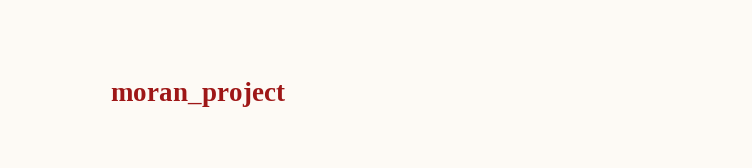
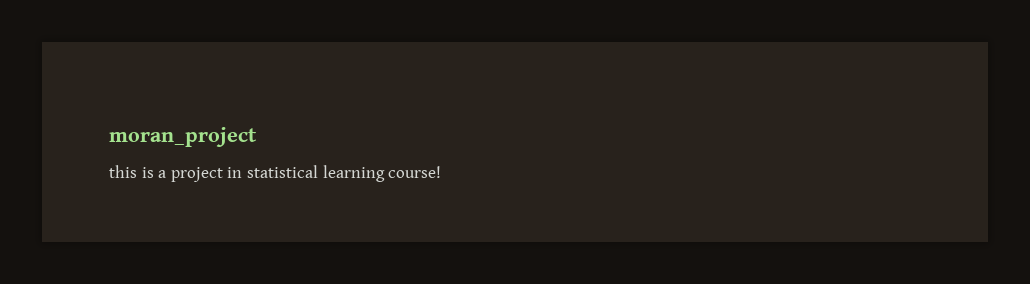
(285, 94) none -> [109,165,442,182] // this is a project in statistical learning course!

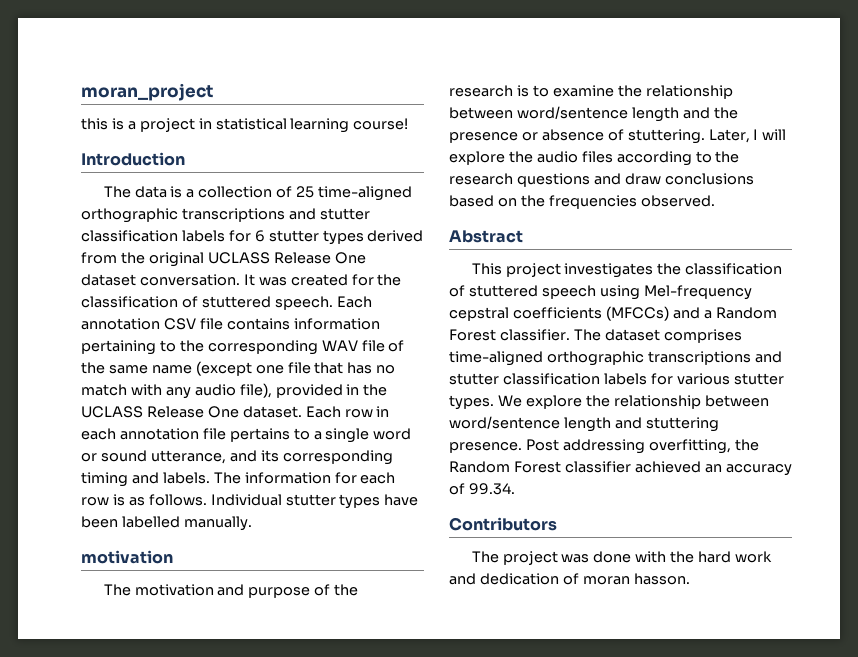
(442, 172) none -> [81,152,185,166] [103,186,413,201] [81,208,370,223] [81,230,424,245] [81,252,366,267] [81,274,402,286] [81,296,372,310] [81,318,380,330] [81,340,405,355] [81,361,396,376] [81,383,388,399] [81,406,390,418] [81,428,412,443] [81,450,393,465] [81,472,396,487] [81,494,419,509] [81,516,252,531] [81,550,173,564] [103,584,359,598] [449,85,733,99] [449,106,738,122] [449,129,787,144] [449,151,740,166] [449,173,754,187] [449,195,715,209] [449,230,523,243] [471,263,783,278] [449,285,752,300] [449,306,777,321] [449,329,742,343] [449,351,782,366] [449,373,784,385] [449,395,769,410] [449,416,719,432] [449,439,759,454] [449,461,792,476] [449,483,515,495] [449,517,557,531] [471,551,773,565] [449,573,690,585] // Introduction // The data is a collection of 25 time-aligned orthographic transcriptions and stutter classification labels for 6 stutter types derived from the original UCLASS Release One dataset conversation. It was created for the classification of stuttered speech. Each annotation CSV file contains information pertaining to the corresponding WAV file of the same name (except one file that has no match with any audio file), provided in the UCLASS Release One dataset. Each row in each annotation file pertains to a single word or sound utterance, and its corresponding timing and labels. The information for each row is as follows. Individual stutter types have been labelled manually. // motivation // The motivation and purpose of the research is to examine the relationship between word/sentence length and the presence or absence of stuttering. Later, I will explore the audio files according to the research questions and draw conclusions based on the frequencies observed. // Abstract // This project investigates the classification of stuttered speech using Mel-frequency cepstral coefficients (MFCCs) and a Random Forest classifier. The dataset comprises time-aligned orthographic transcriptions and stutter classification labels for various stutter types. We explore the relationship between word/sentence length and stuttering presence. Post addressing overfitting, the Random Forest classifier achieved an accuracy of 99.34. // Contributors // The project was done with the hard work and dedication of moran hasson.

